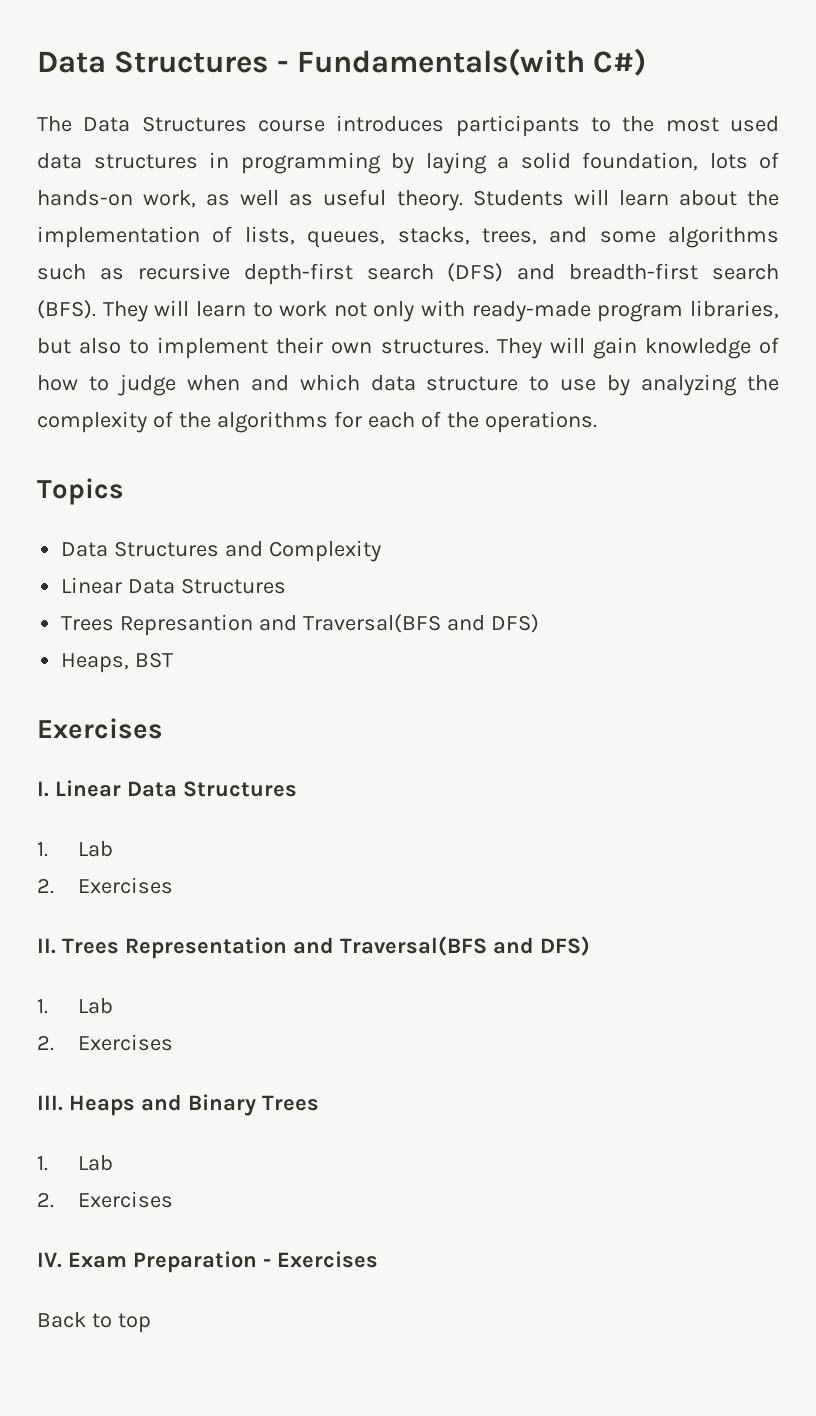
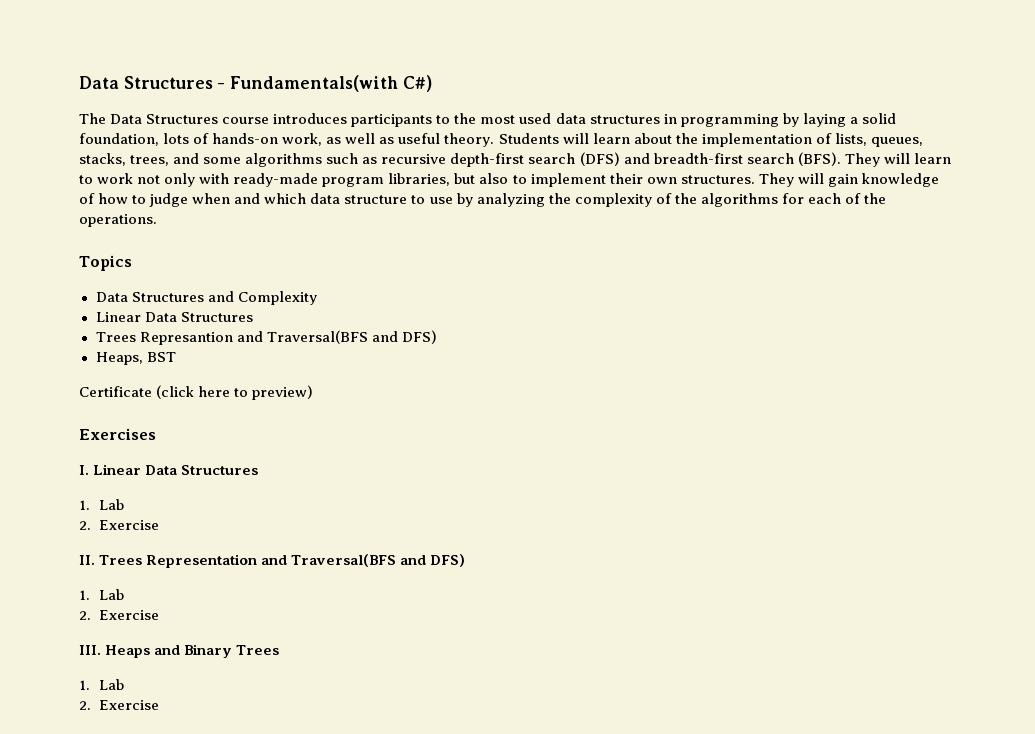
(174, 660) none -> [79,385,314,400] // Certificate (click here to preview)
[78,877,174,894] Exercises -> [99,520,160,530] Exercise
[78,1034,174,1051] Exercises -> [99,610,160,620] Exercise
[78,1191,174,1208] [37,1251,378,1273] [37,1312,151,1333] Exercises // IV. Exam Preparation - Exercises // Back to top -> [99,700,160,710] Exercise

